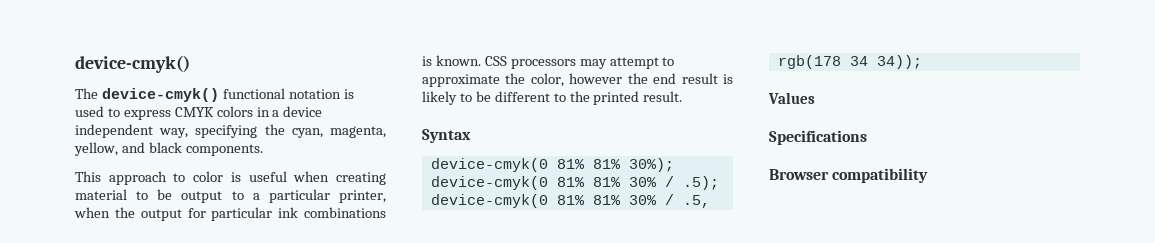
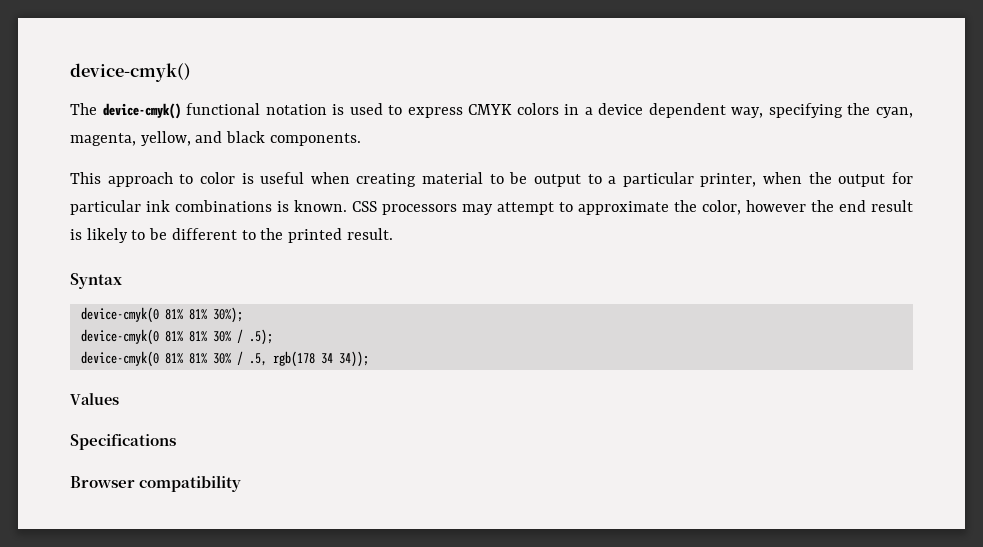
[75,124,153,138] independent -> [648,103,726,118] dependent

